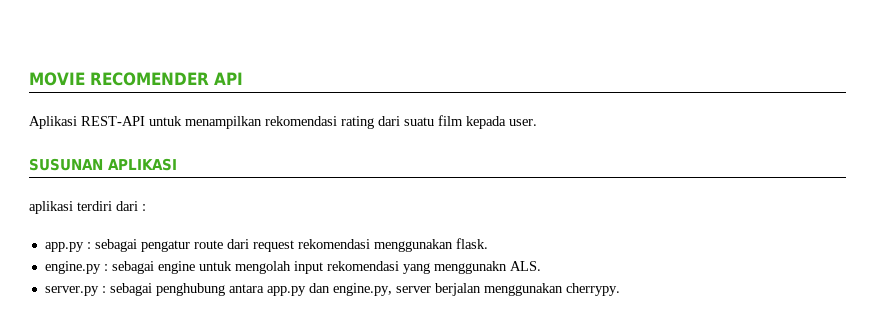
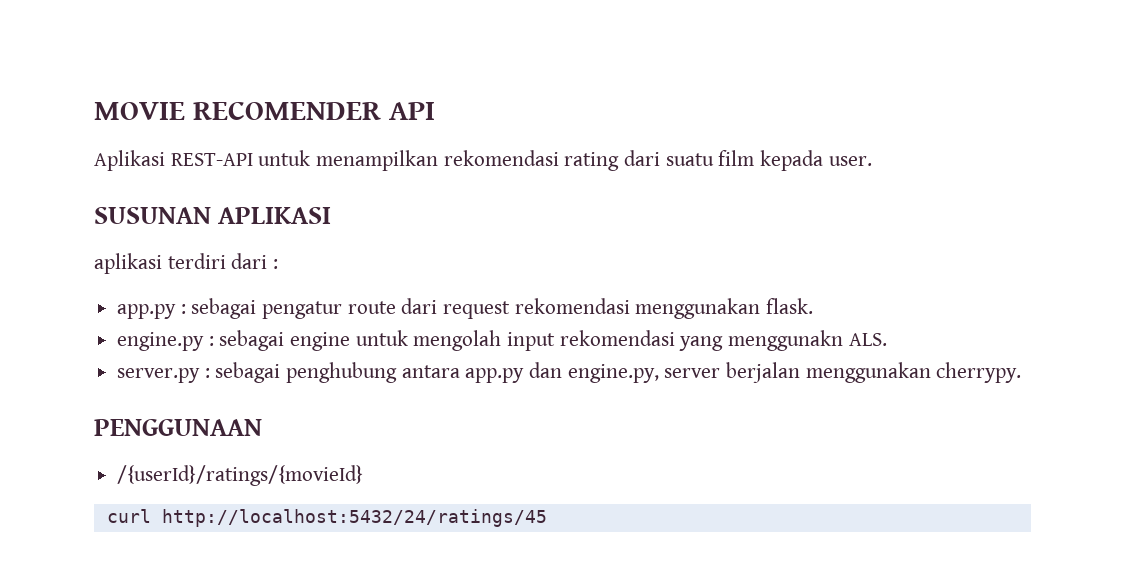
(620, 289) none -> [94,419,262,436] [117,465,364,486] [106,509,547,527] // PENGGUNAAN // /{userId}/ratings/{movieId} // curl http://localhost:5432/24/ratings/45

